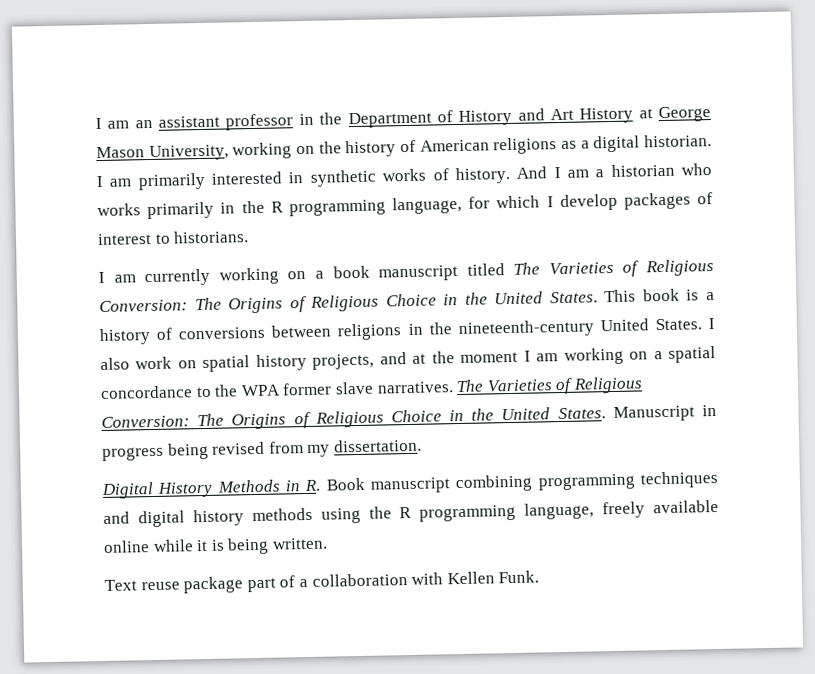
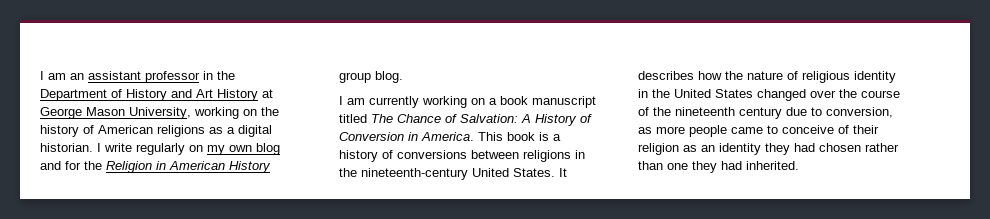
[109,163,712,191] [97,192,713,220] [97,230,250,246] am primarily interested in synthetic works of history. And I am a historian who works primarily in the R programming language, for which I develop packages of interest to historians. -> [104,143,280,155] [40,161,271,173] [339,71,403,83] write regularly on my own blog and for the Religion in American History group blog.
[548,259,714,277] [99,291,598,314] Varieties of Religious Conversion: The Origins of Religious Choice in the United States. -> [397,114,592,126] [339,132,474,141] Chance of Salvation: A History of Conversion in America.
[708,317,716,330] [100,345,716,373] [100,376,643,399] [101,404,717,430] [102,438,422,461] [101,470,718,500] [103,499,719,528] [103,537,328,555] [104,570,540,594] I also work on spatial history projects, and at the moment I am working on a spatial concordance to the WPA former slave narratives. The Varieties of Religious Conversion: The Origins of Religious Choice in the United States. Manuscript in progress being revised from my dissertation. // Digital History Methods in R. Book manuscript combining programming techniques and digital history methods using the R programming language, freely available online while it is being written. // Text reuse package part of a collaboration with Kellen Funk. -> [559,168,567,177] [638,71,896,83] [638,89,900,101] [638,107,893,119] [638,125,879,137] [638,143,899,155] [638,161,799,173] It describes how the nature of religious identity in the United States changed over the course of the nineteenth century due to conversion, as more people came to conceive of their religion as an identity they had chosen rather than one they had inherited.

